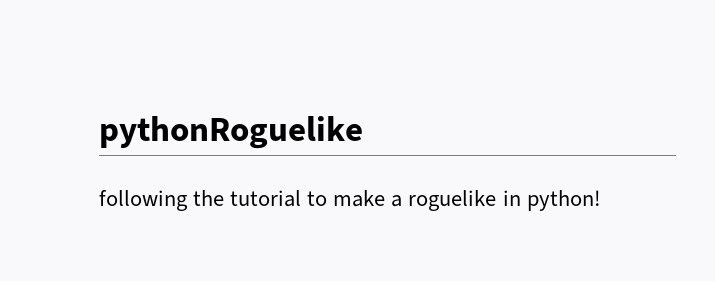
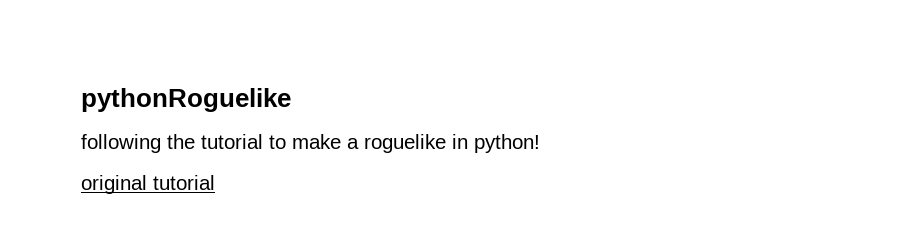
(601, 200) none -> [81,175,215,194] // original tutorial

